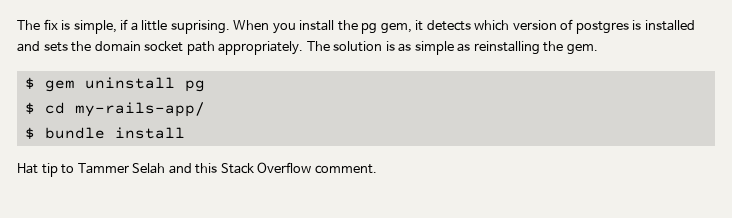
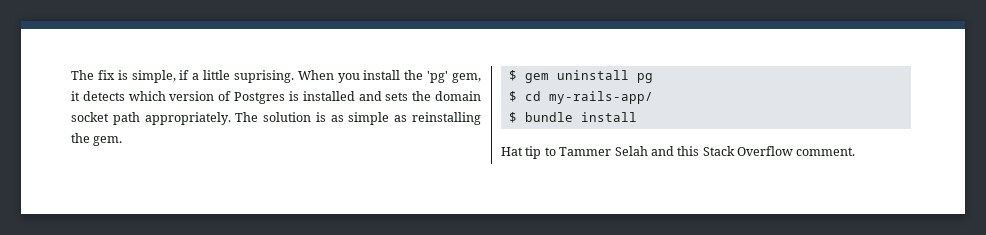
[361,23,378,34] pg -> [427,71,449,83] 'pg'
[575,21,629,34] postgres -> [234,92,286,104] Postgres

